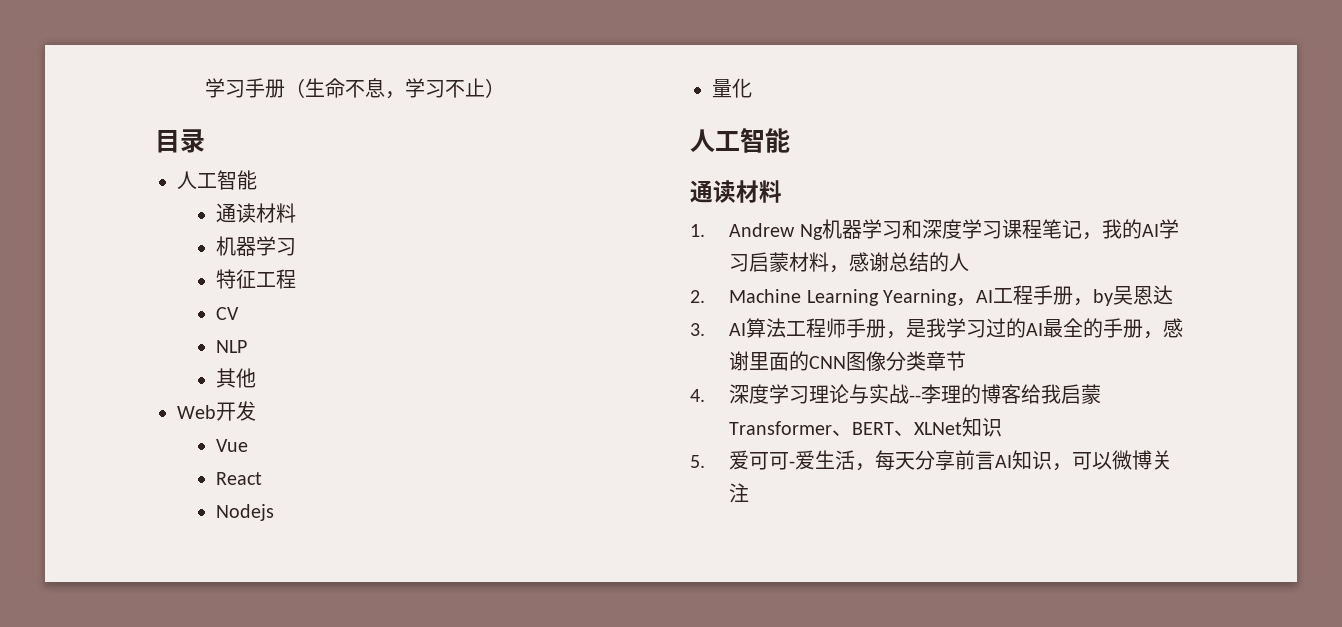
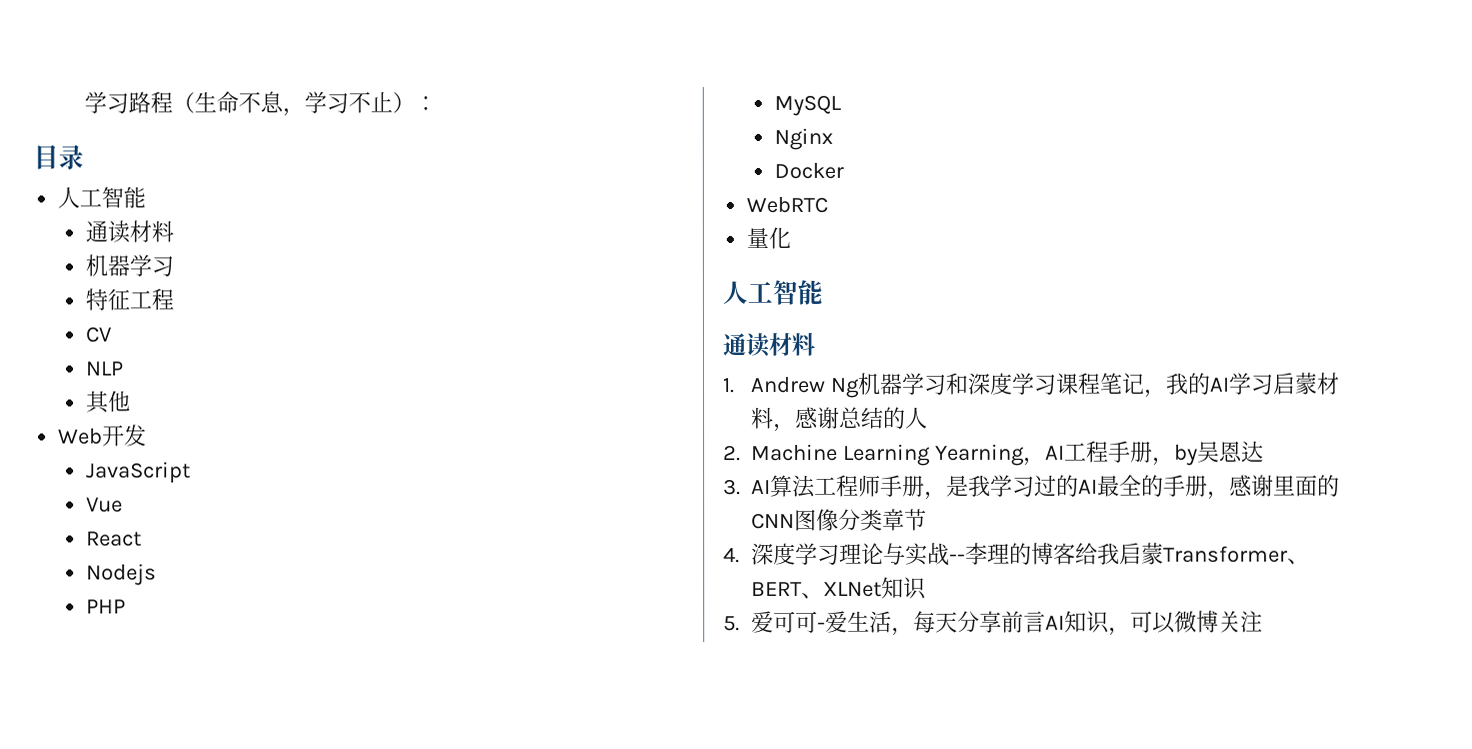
[205,78,286,98] 学习手册 -> [84,91,174,114] 学习路程
(506, 88) none -> [414,96,438,111] ：
(256, 411) none -> [86,461,192,484] // JavaScript
(275, 512) none -> [86,599,127,614] [774,94,843,116] [774,127,834,150] [774,162,845,179] [746,196,829,213] // PHP // MySQL // Nginx // Docker // WebRTC

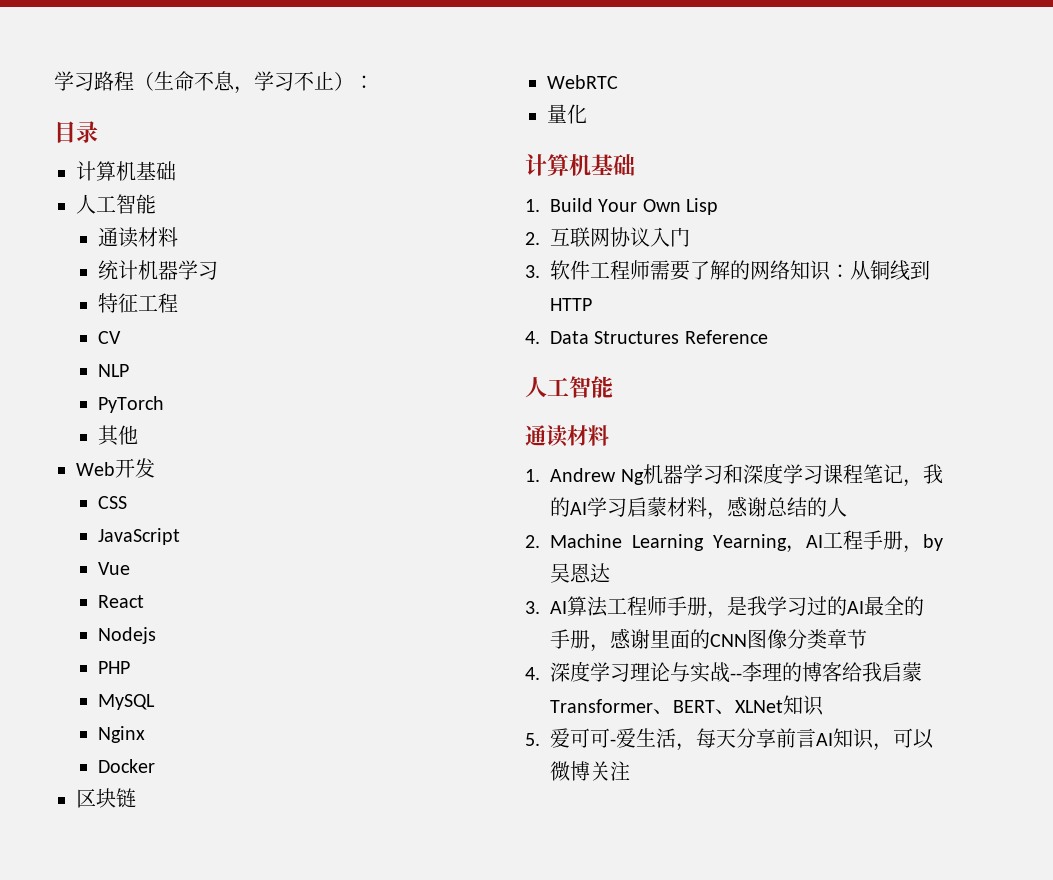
[57,186,147,209] [85,220,175,244] // 人工智能 // 通读材料 // -> [76,161,176,181] [76,194,156,214] [98,227,179,248] [98,260,139,280] // 计算机基础 // 人工智能 // 通读材料 // 统计
(125, 368) none -> [98,396,165,413] // PyTorch
(148, 435) none -> [98,496,128,509] // CSS
(845, 170) none -> [76,788,136,808] // 区块链
(792, 237) none -> [525,154,635,176] [525,198,719,215] [525,227,690,247] [525,260,930,281] [550,298,592,311] [525,330,768,344] // 计算机基础 // 1. Build Your Own Lisp // 2.互联网协议入门 // 3.软件工程师需要了解的网络知识：从铜线到HTTP // 4. Data Structures Reference

